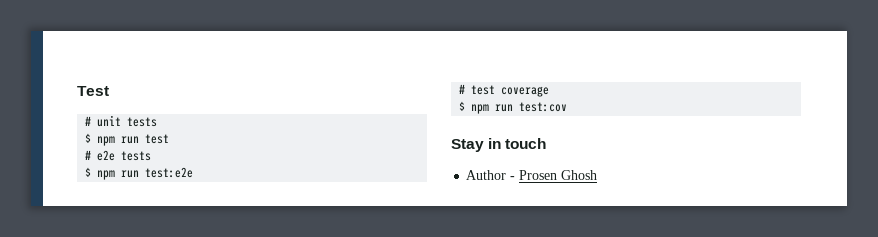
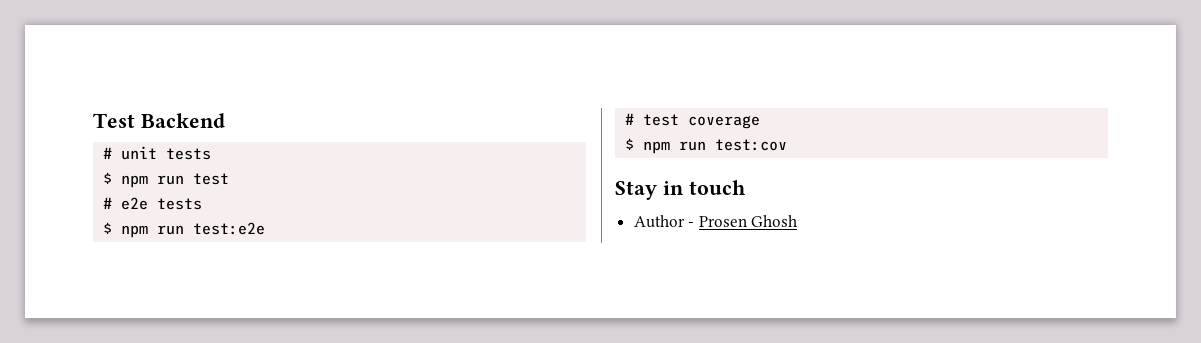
(109, 91) none -> [140,113,225,128] Backend

